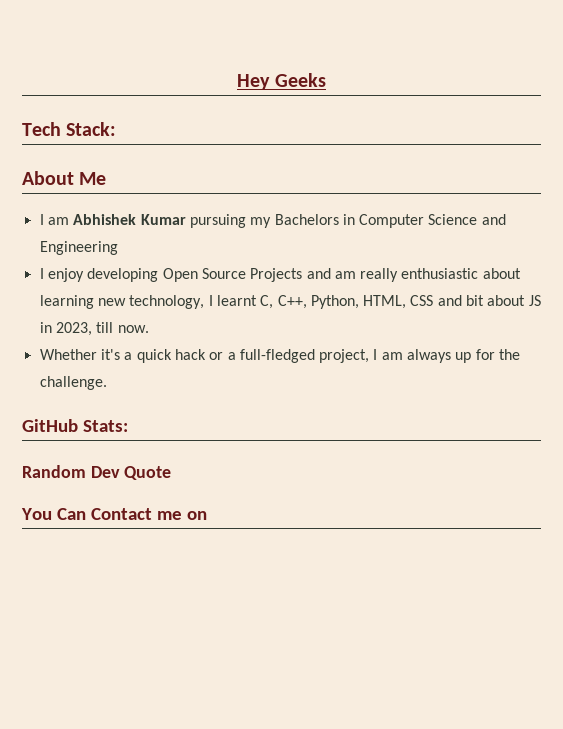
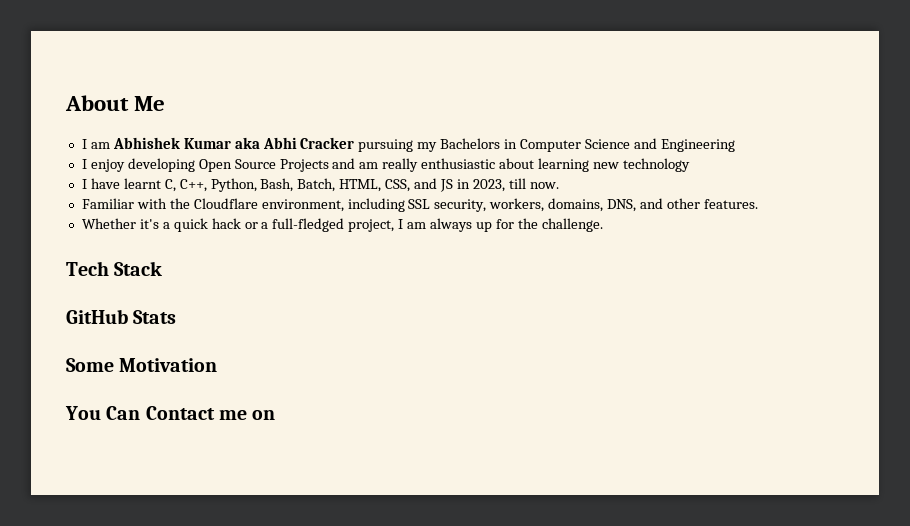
[237,73,326,90] [22,122,117,136] Hey Geeks // Tech Stack: // -> (65, 103) none
(186, 219) none -> [234,137,355,149] aka Abhi Cracker
[129,295,213,309] technology, I -> [622,158,690,172] [81,178,120,189] technology // I have
[363,295,526,309] HTML, CSS and bit about -> [260,178,438,192] Bash, Batch, HTML, CSS, and
(149, 329) none -> [81,198,758,212] // Familiar with the Cloudflare environment, including SSL security, workers, domains, DNS, and other features.
(107, 383) none -> [66,261,163,276] // Tech Stack
[82,420,128,432] [22,465,172,480] Stats: // Random Dev Quote -> [133,310,177,324] [66,358,218,372] Stats // Some Motivation

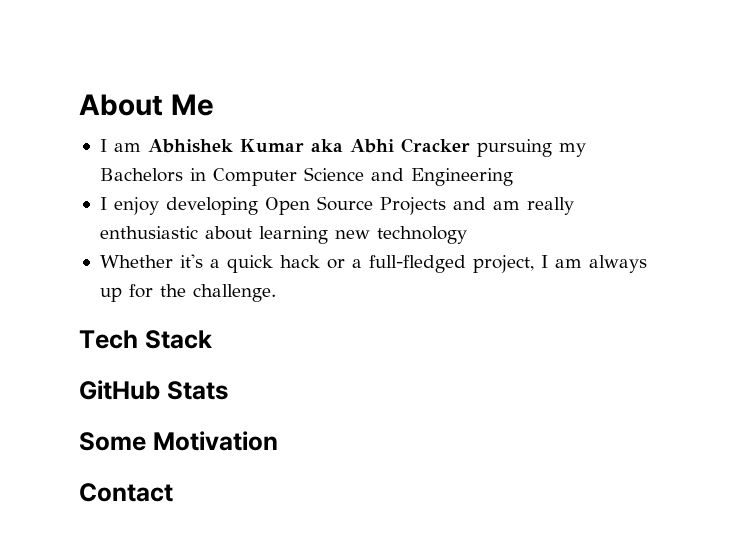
[81,178,559,192] [81,198,758,212] // I have learnt C, C++, Python, Bash, Batch, HTML, CSS, and JS in 2023, till now. // Familiar with the Cloudflare environment, including SSL security, workers, domains, DNS, and other features. -> (467, 235) none
[65,406,276,420] You Can Contact me on -> [79,483,173,502] Contact

